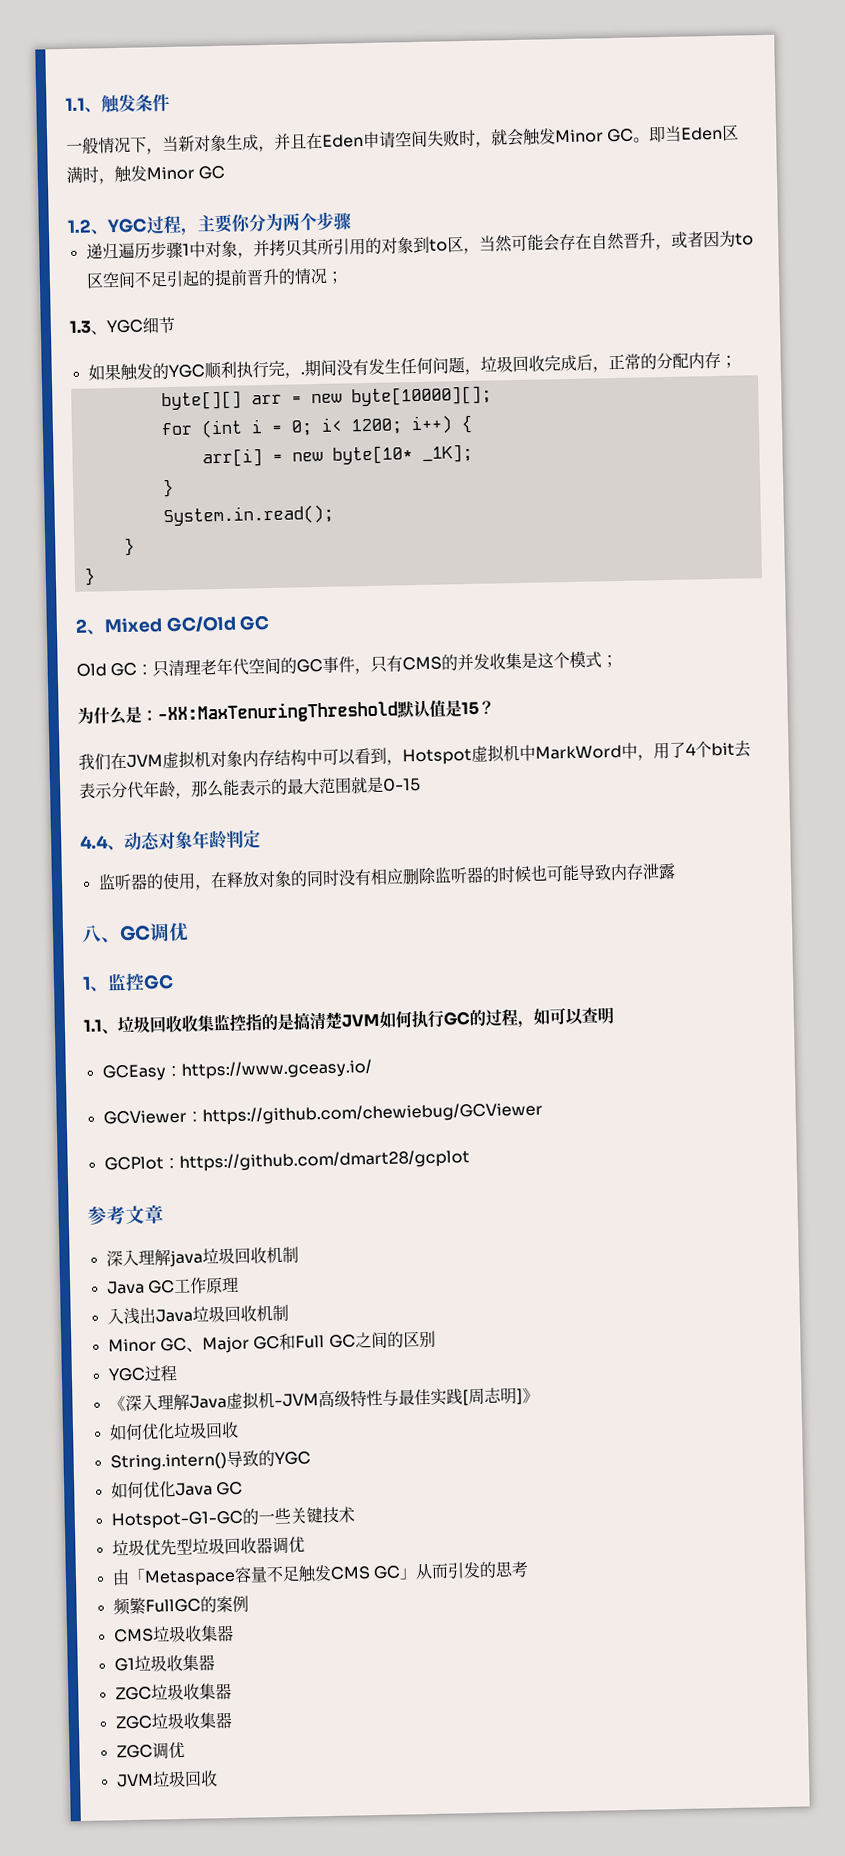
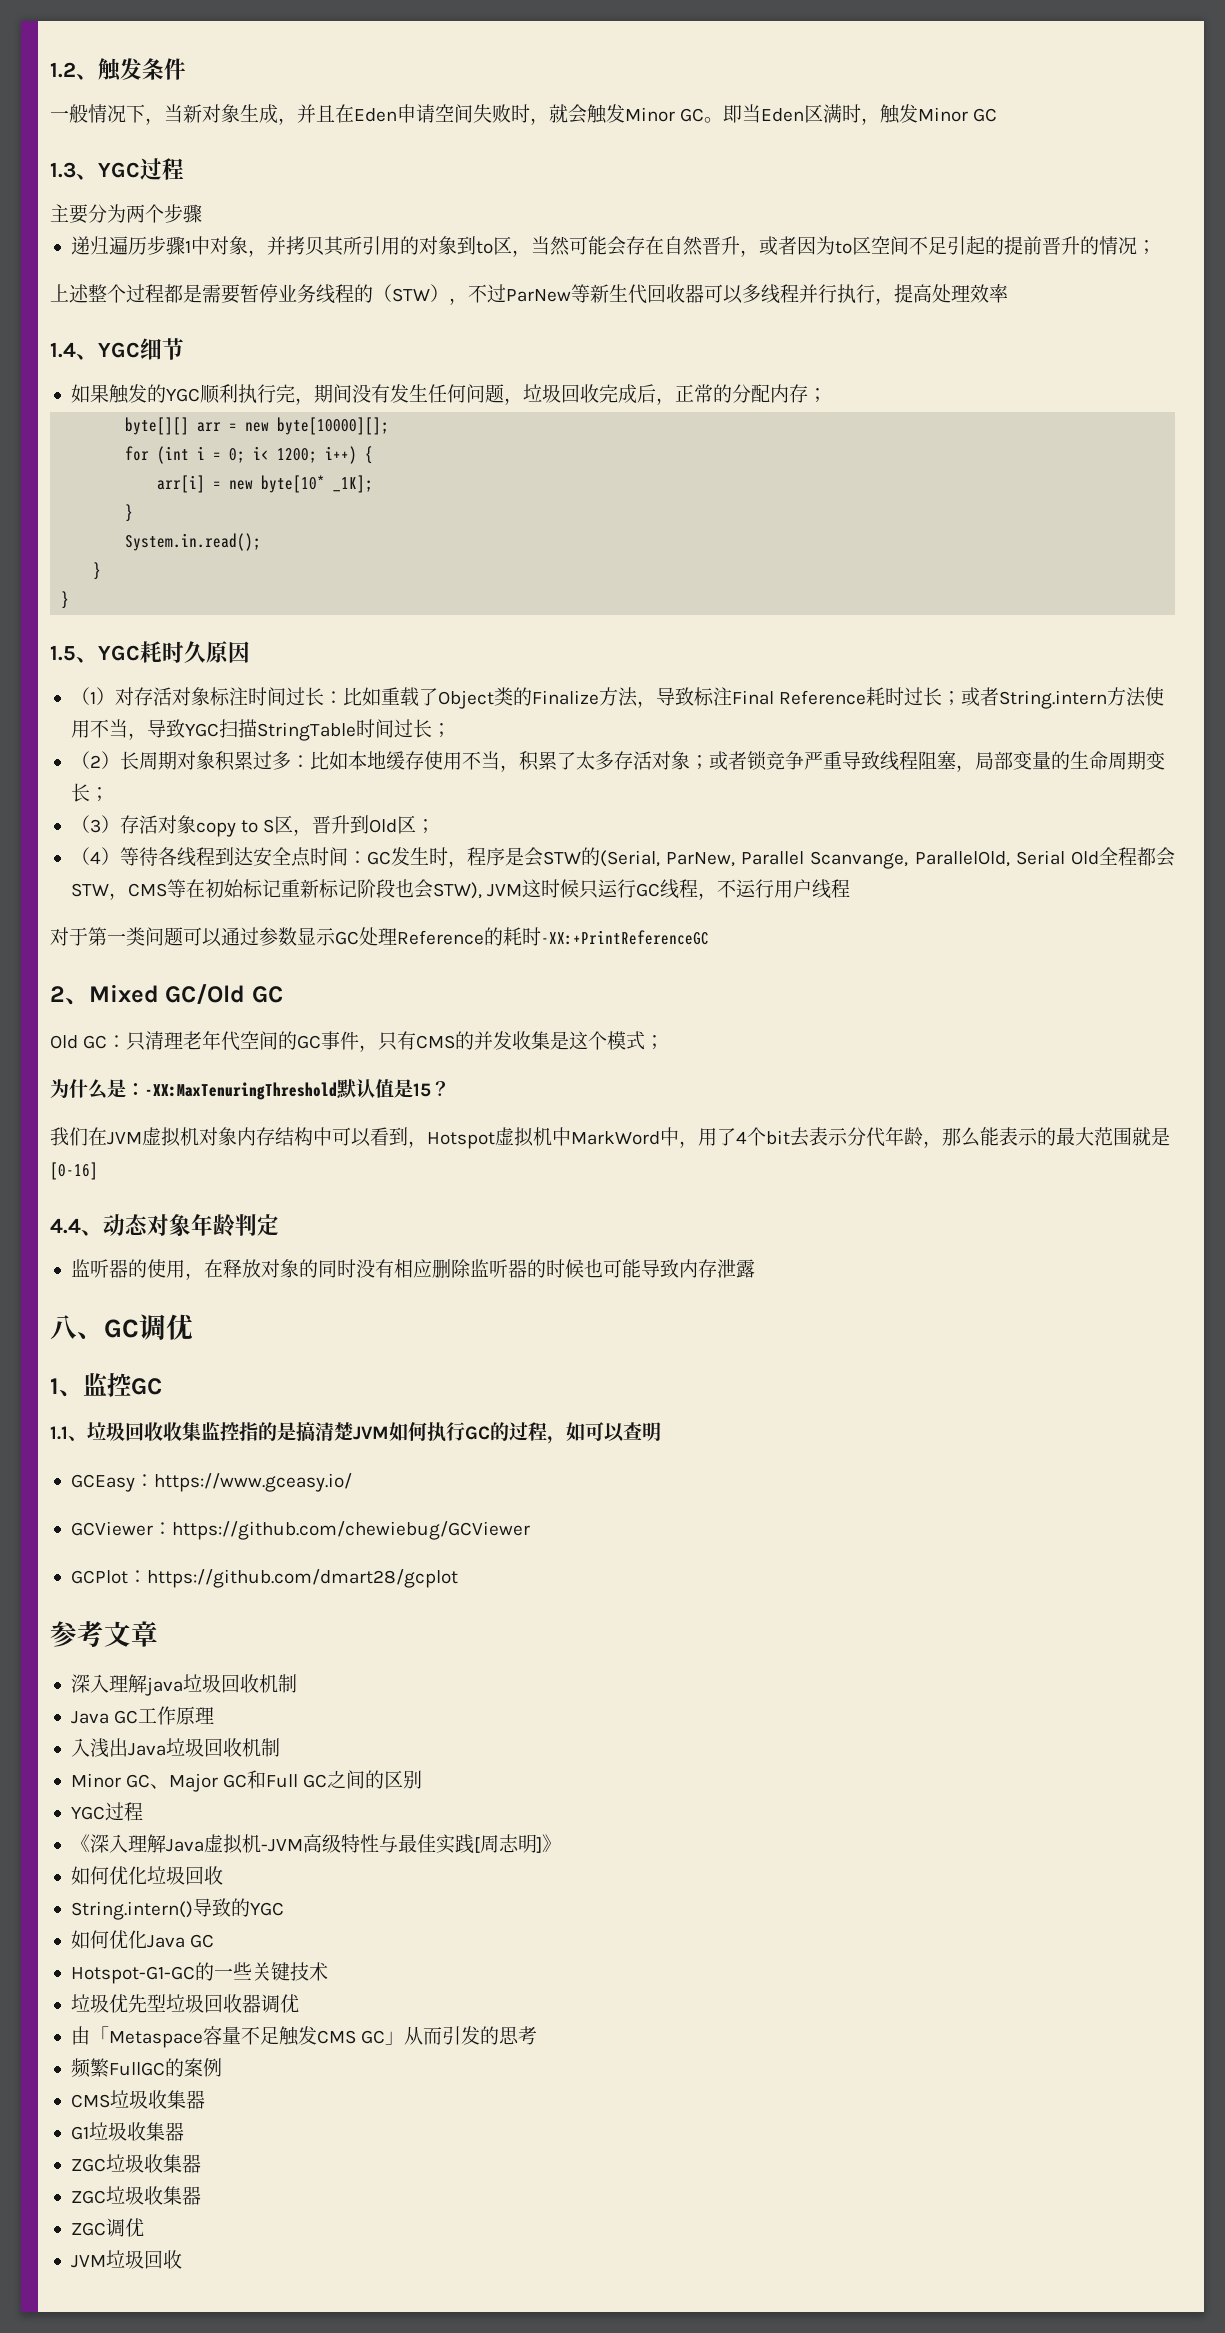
[65,97,85,111] 1.1 -> [50,62,76,78] 1.2
[67,219,91,233] 1.2 -> [50,162,76,178] 1.3
[180,213,251,236] ，主要你 -> [50,204,88,224] // 主要
[69,320,92,334] 1.3 -> [50,284,1008,305] [50,342,76,358] 上述整个过程都是需要暂停业务线程的（STW），不过ParNew等新生代回收器可以多线程并行执行，提高处理效率 // 1.4
[299,372,305,375] . -> (314, 401) none
(96, 576) none -> [50,641,250,663] [70,687,1165,709] [70,719,451,741] [70,751,1165,772] [70,783,109,802] [70,815,436,837] [70,847,1175,869] [70,879,851,900] [50,927,709,947] // 1.5、YGC耗时久原因 // （1）对存活对象标注时间过长：比如重载了Object类的Finalize方法，导致标注Final Reference耗时过长；或者String.intern方法使用不当，导致YGC扫描StringTable时间过长； // （2）长周期对象积累过多：比如本地缓存使用不当，积累了太多存活对象；或者锁竞争严重导致线程阻塞，局部变量的生命周期变长； // （3）存活对象copy to S区，晋升到Old区； // （4）等待各线程到达安全点时间：GC发生时，程序是会STW的(Serial, ParNew, Parallel Scanvange, ParallelOld, Serial Old全程都会STW，CMS等在初始标记重新标记阶段也会STW), JVM这时候只运行GC线程，不运行用户线程 // 对于第一类问题可以通过参数显示GC处理Reference的耗时-XX:+PrintReferenceGC
[382,778,421,792] 0-15 -> [50,1162,98,1180] [0-16]

